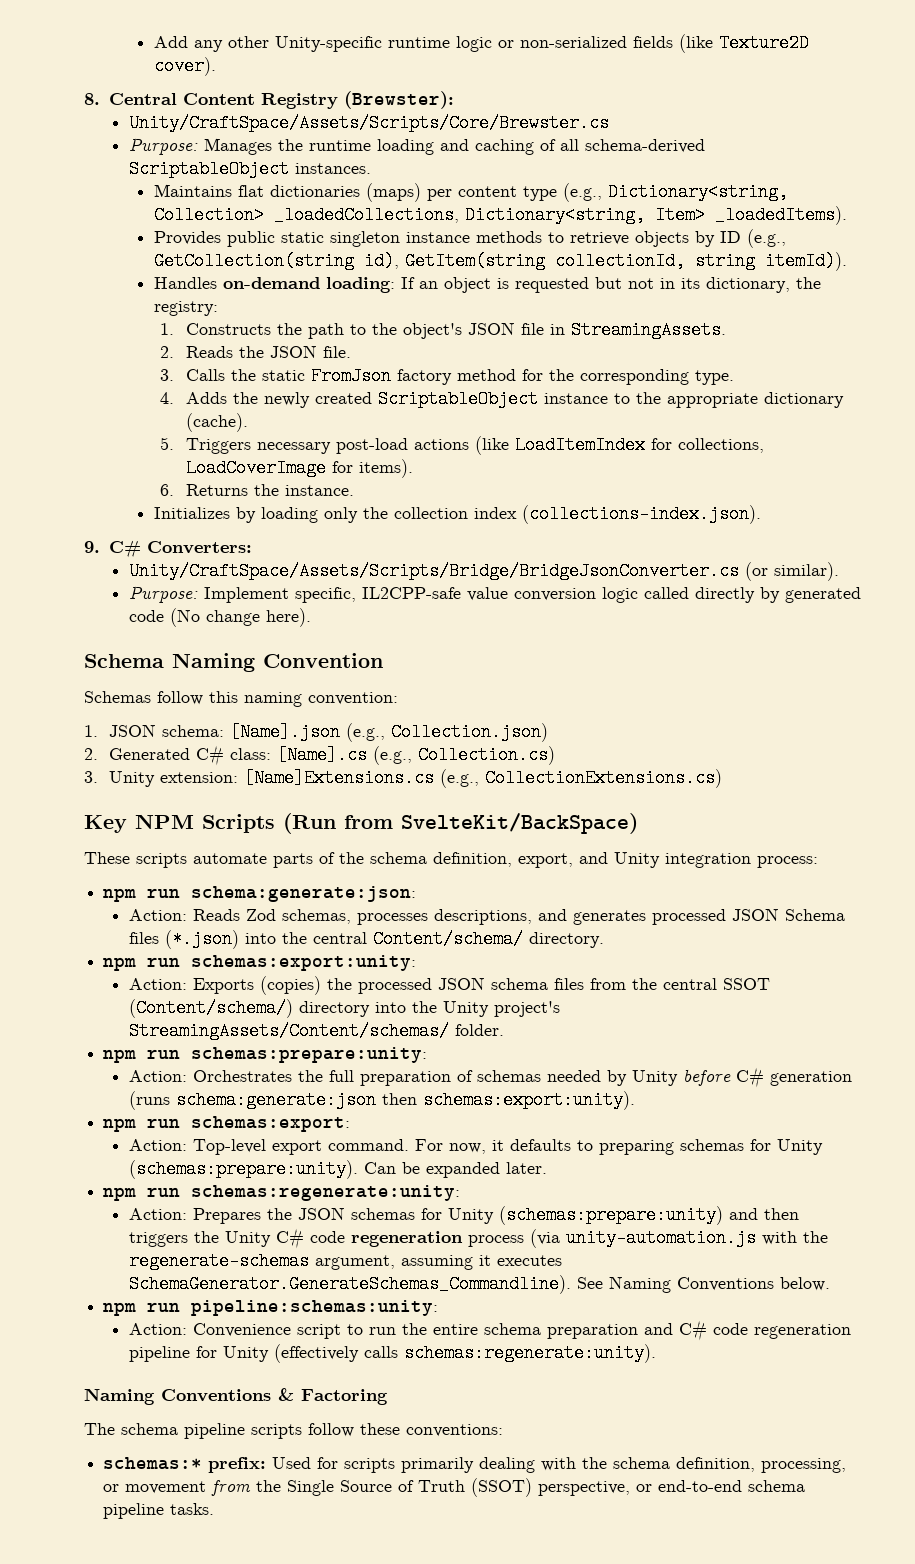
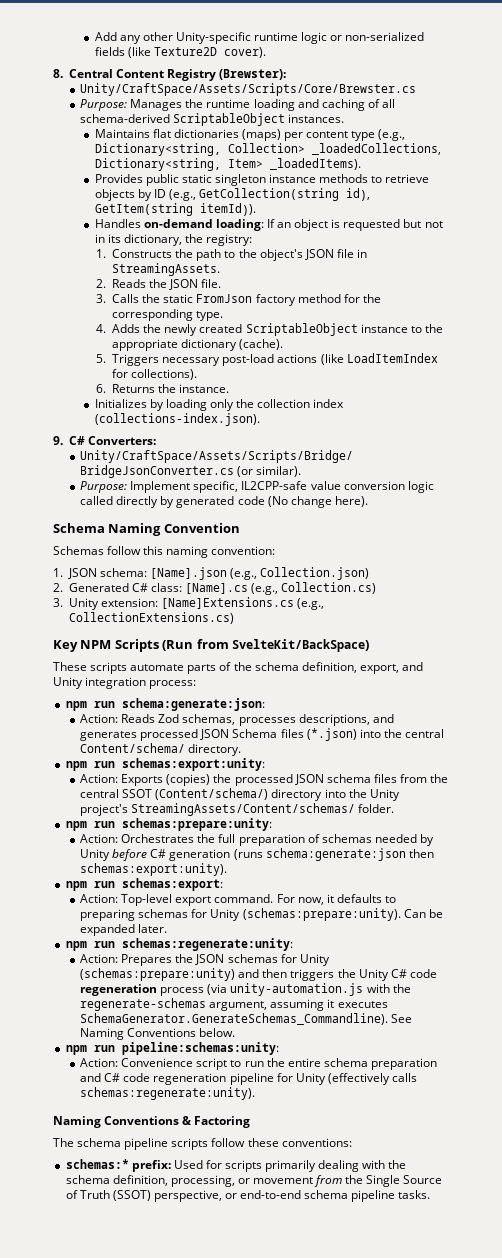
[555,252,756,270] collectionId, string -> (193, 209) none
[677,438,764,453] [185,459,413,478] collections, LoadCoverImage for items). -> [131,369,198,380] collections).

